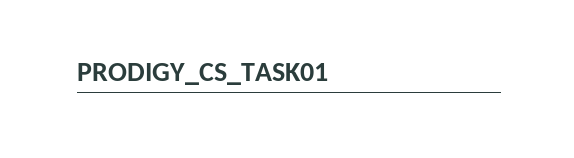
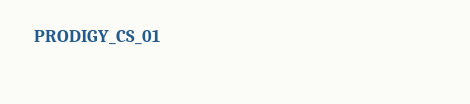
[77,63,328,85] PRODIGY_CS_TASK01 -> [34,29,160,45] PRODIGY_CS_01

